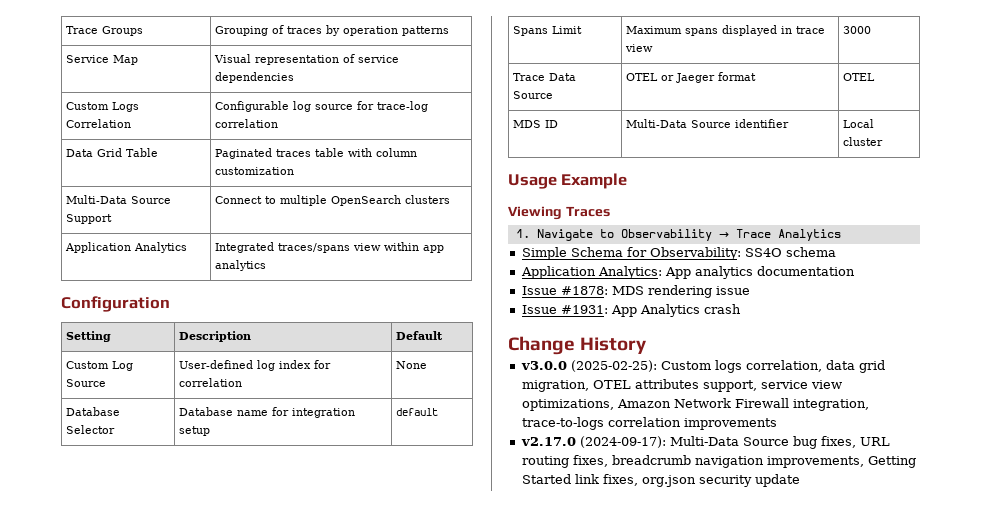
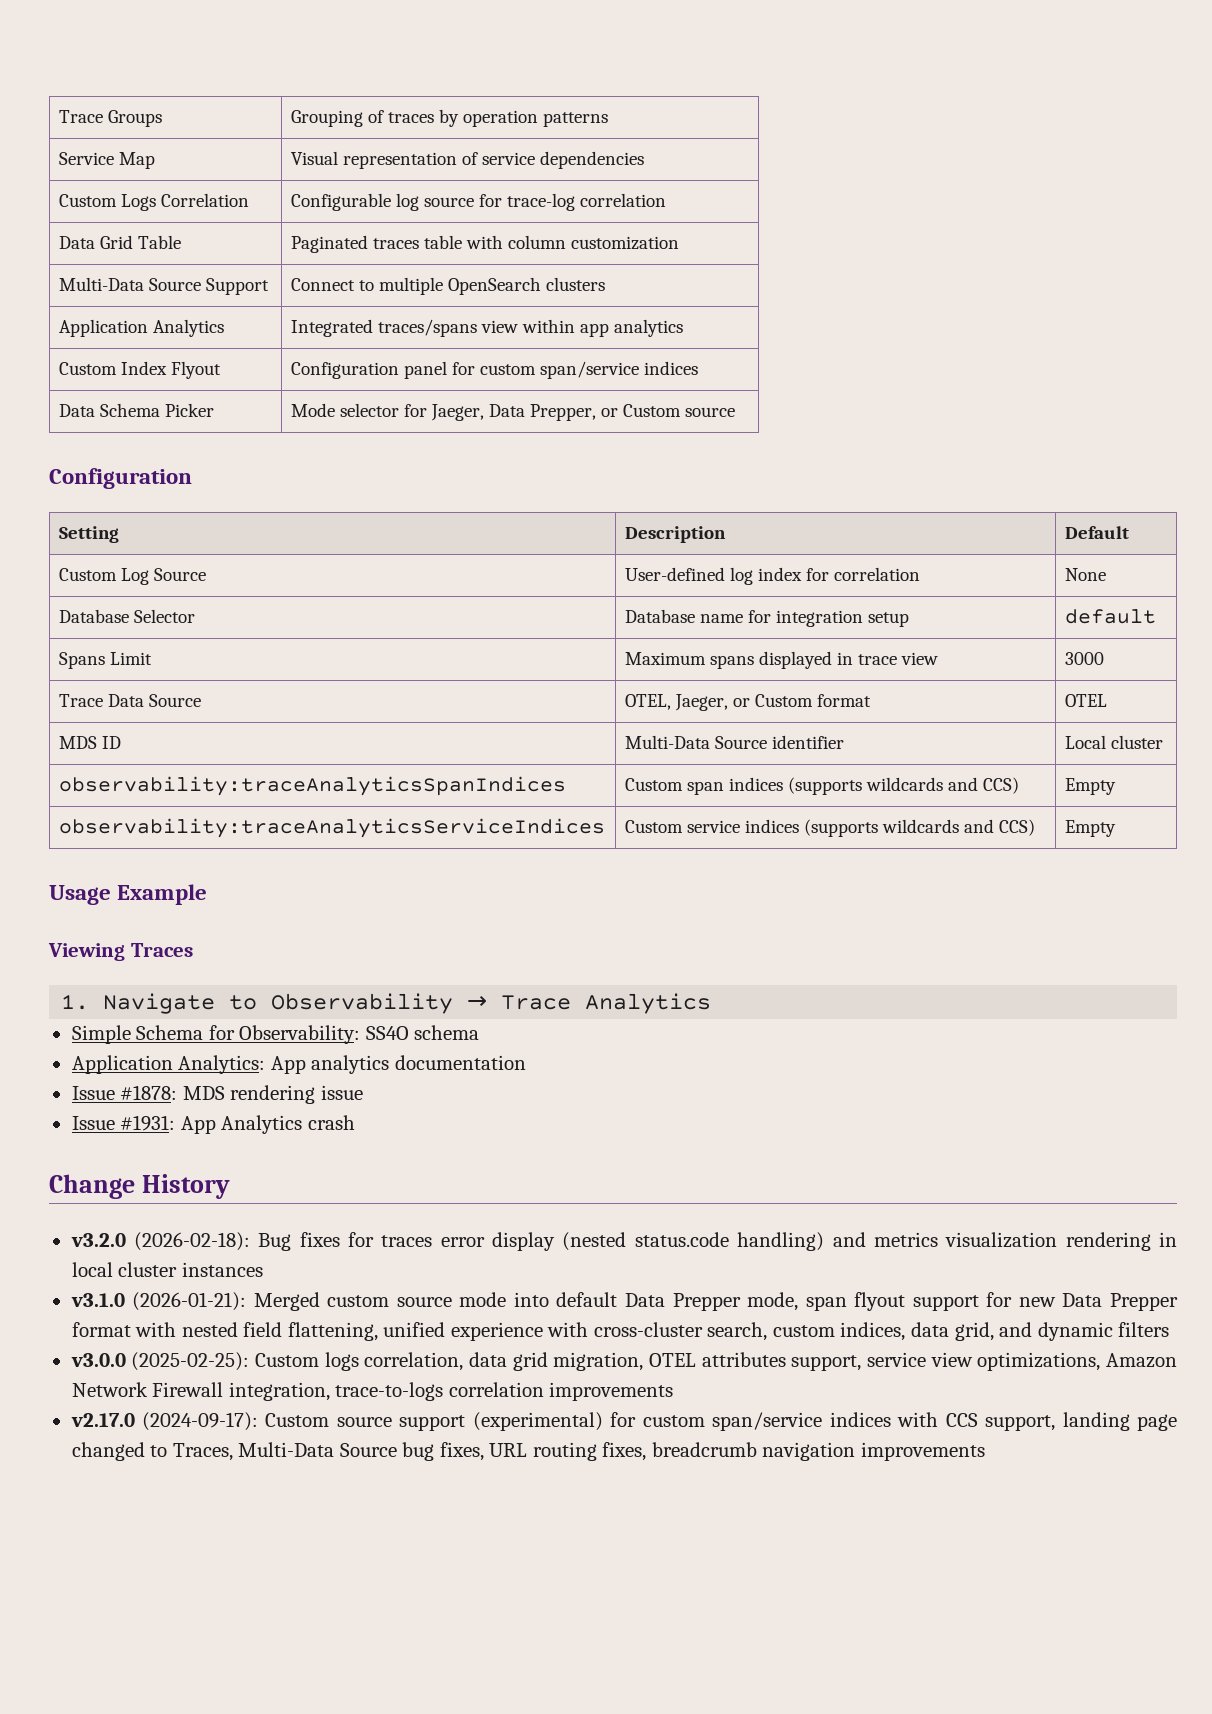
(267, 265) none -> [58,361,221,379] [290,361,698,379] [58,403,214,417] [290,403,735,421] // Custom Index Flyout | Configuration panel for custom span/service indices // Data Schema Picker | Mode selector for Jaeger, Data Prepper, or Custom source
[626,73,716,83] OTEL or Jaeger -> [624,694,813,711] OTEL, Jaeger, or Custom
(884, 141) none -> [58,776,566,796] [624,777,1019,795] [1064,778,1116,795] [58,818,605,838] [624,819,1035,837] [1064,820,1116,837] // observability:traceAnalyticsSpanIndices | Custom span indices (supports wildcards and CCS) | Empty // observability:traceAnalyticsServiceIndices | Custom service indices (supports wildcards and CCS) | Empty
(647, 345) none -> [70,1232,1178,1251] [71,1262,263,1277] [70,1292,1178,1311] [71,1322,1170,1341] // v3.2.0 (2026-02-18): Bug fixes for traces error display (nested status.code handling) and metrics visualization rendering in local cluster instances // v3.1.0 (2026-01-21): Merged custom source mode into default Data Prepper mode, span flyout support for new Data Prepper format with nested field flattening, unified experience with cross-cluster search, custom indices, data grid, and dynamic filters
(666, 442) none -> [265,1412,1177,1431] [71,1442,233,1461] Custom source support (experimental) for custom span/service indices with CCS support, landing page changed to Traces,
[766,456,916,468] [521,474,800,487] improvements, Getting Started link fixes, org.json security update -> [860,1442,985,1461] improvements

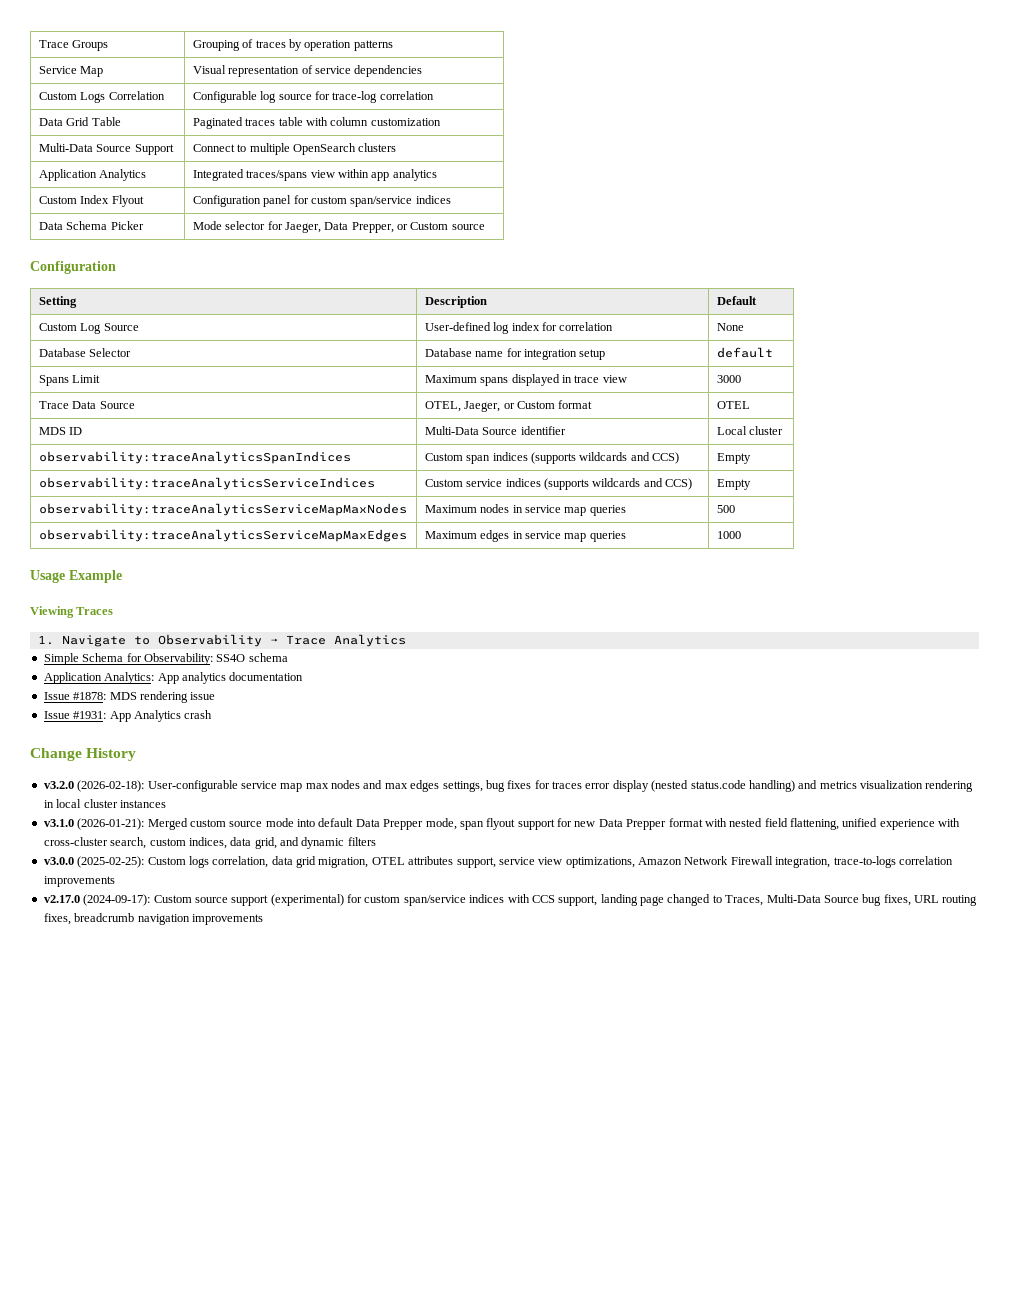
(1116, 828) none -> [38,503,407,516] [424,504,626,516] [716,505,735,513] [38,529,407,542] [424,530,626,542] [716,531,741,539] // observability:traceAnalyticsServiceMapMaxNodes | Maximum nodes in service map queries | 500 // observability:traceAnalyticsServiceMapMaxEdges | Maximum edges in service map queries | 1000
[258,1233,292,1251] Bug -> [147,780,505,792] User-configurable service map max nodes and max edges settings, bug

